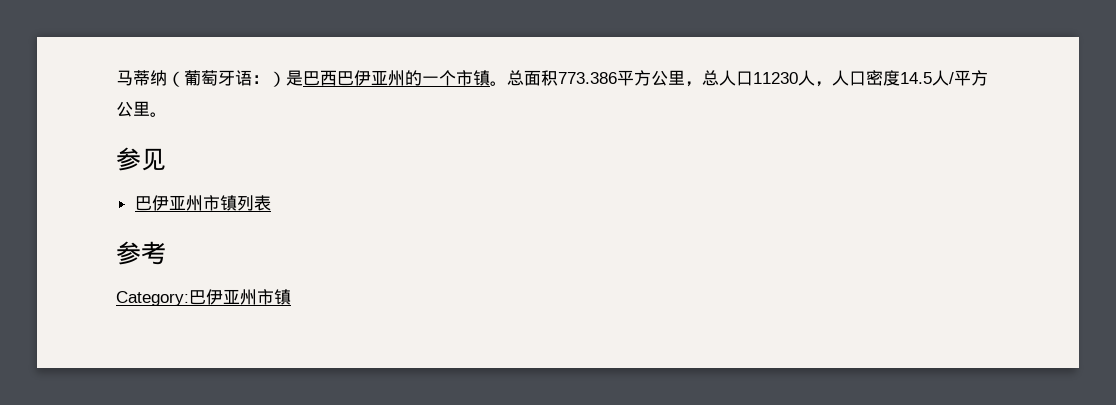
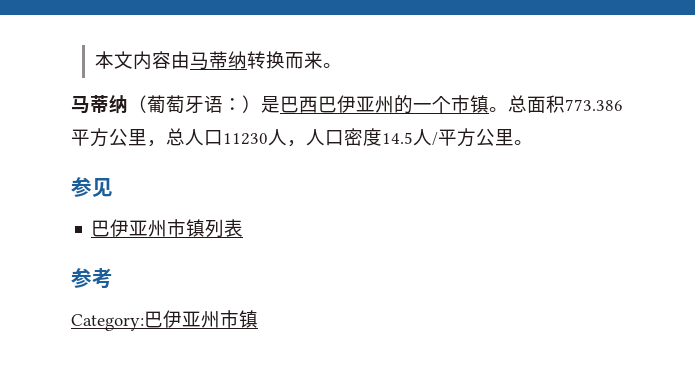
(116, 78) none -> [94,51,342,70] 本文内容由马蒂纳转换而来。 //

